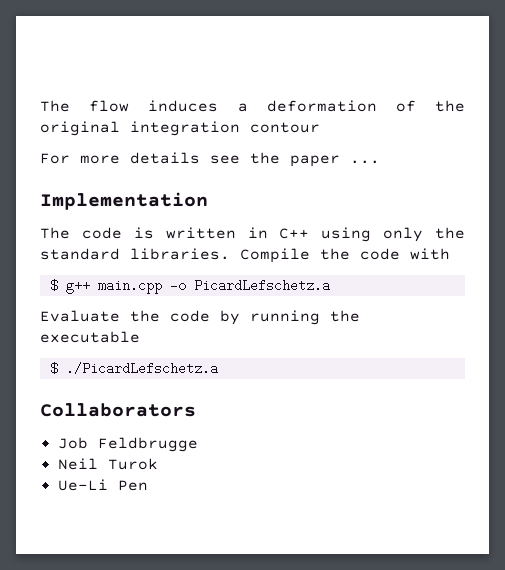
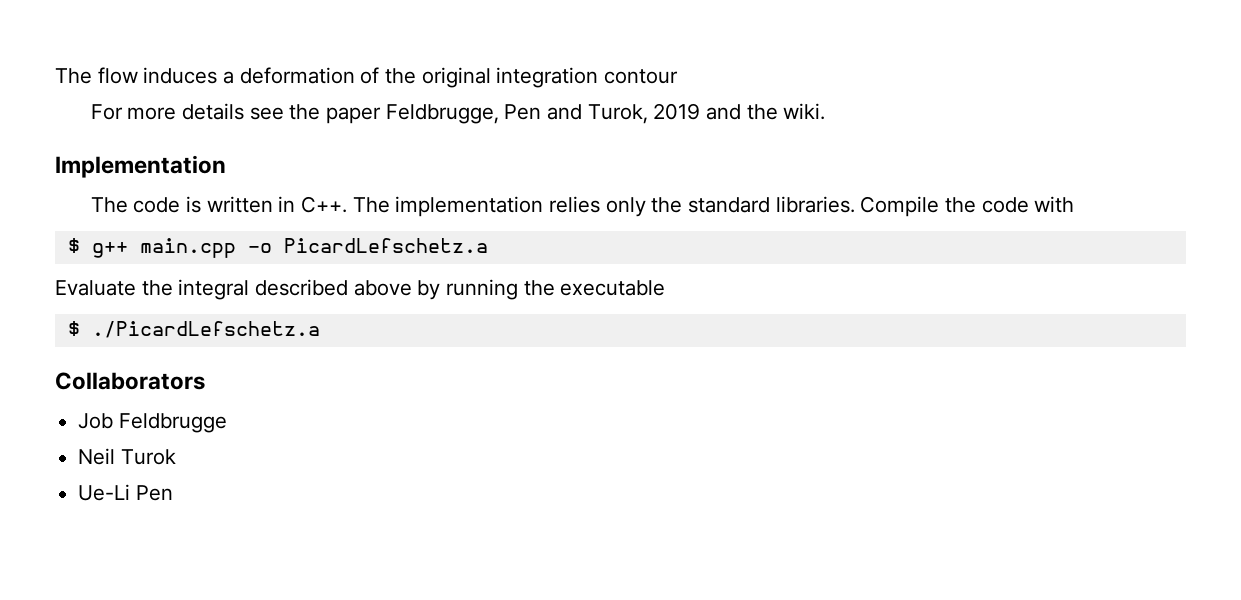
[350,160,380,164] ... -> [385,103,826,124] Feldbrugge, Pen and Turok, 2019 and the wiki.
[279,227,372,242] C++ using -> [301,196,601,217] C++. The implementation relies
[170,310,210,322] code -> [178,279,412,300] integral described above

